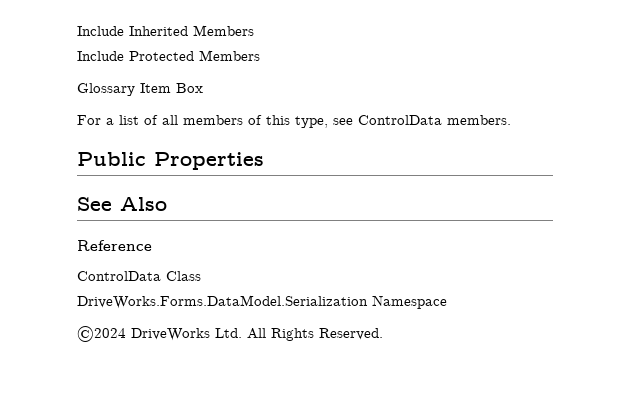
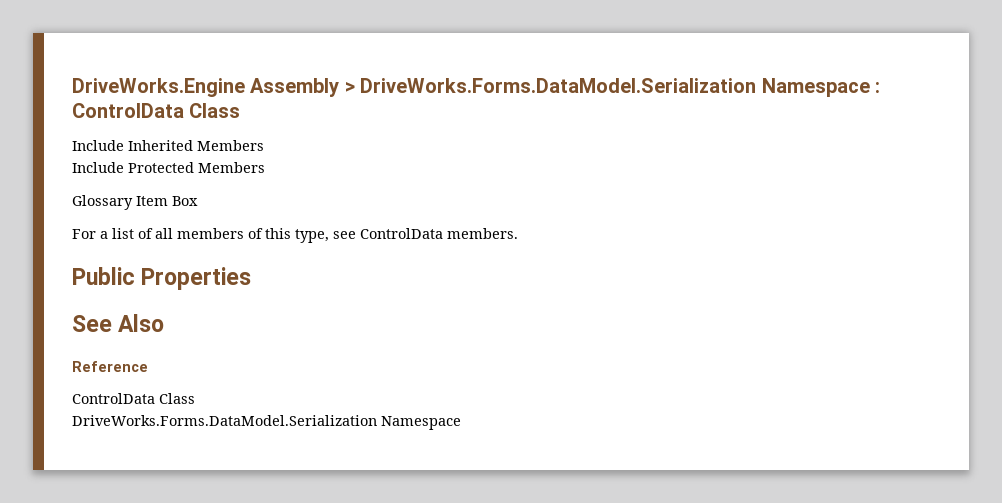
(77, 31) none -> [72,78,880,97] [72,103,241,118] DriveWorks.Engine Assembly > DriveWorks.Forms.DataModel.Serialization Namespace : ControlData Class //
[77,326,383,342] // ©2024 DriveWorks Ltd. All Rights Reserved. -> (461, 423) none

